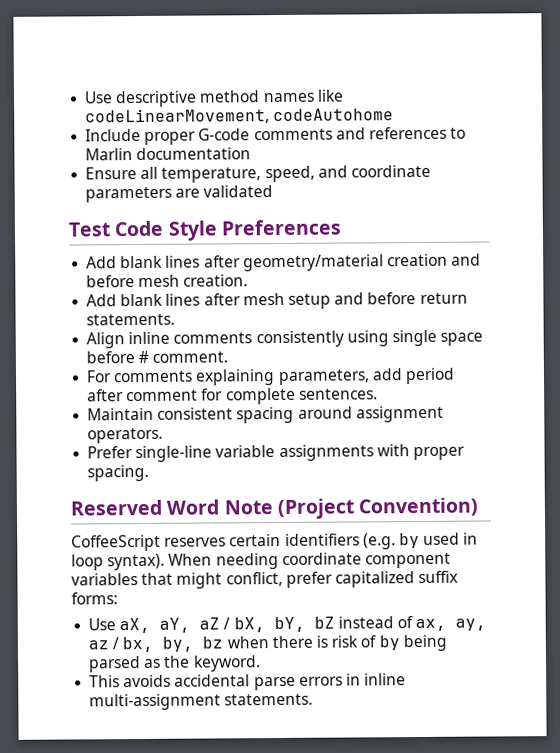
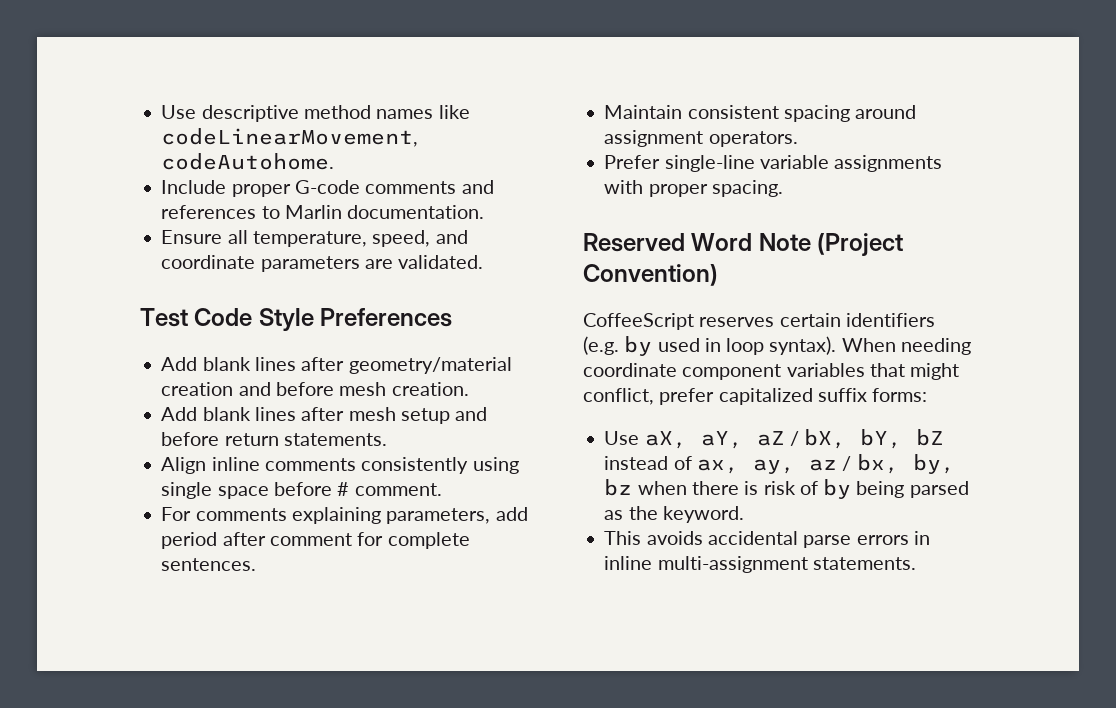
[273,108,395,122] codeAutohome -> [161,153,335,170] codeAutohome.
[136,147,252,161] documentation -> [347,205,485,219] documentation.
[203,185,274,198] validated -> [398,255,484,269] validated.

